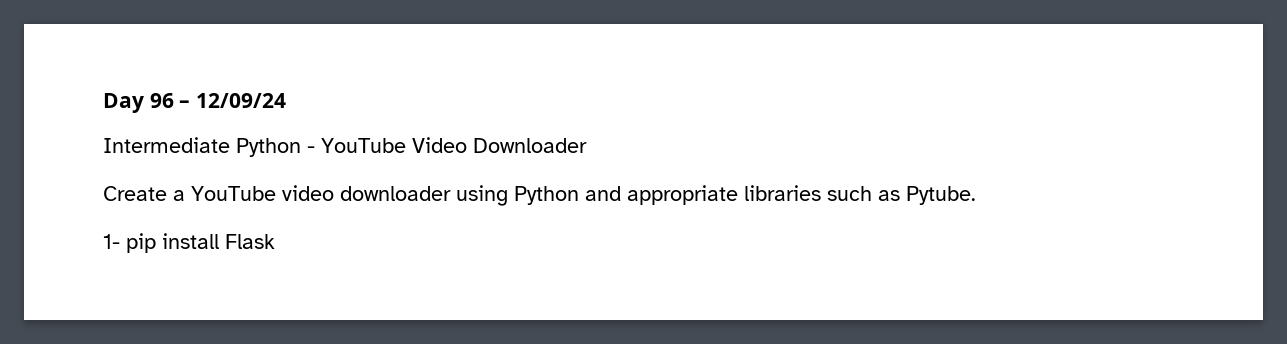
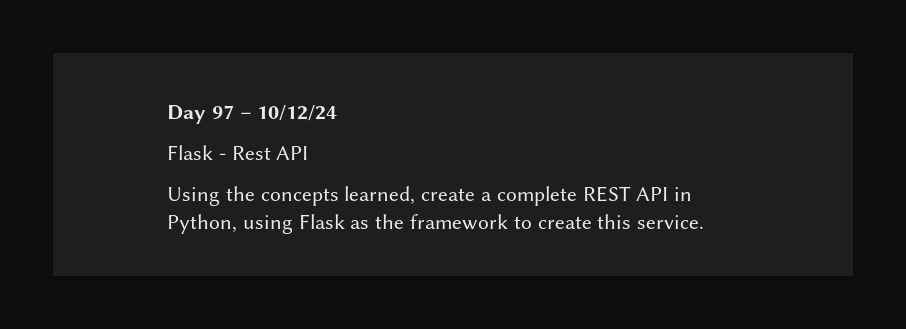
[149,93,287,108] [103,137,587,157] [103,185,976,206] [103,233,275,253] 96 – 12/09/24 // Intermediate Python - YouTube Video Downloader // Create a YouTube video downloader using Python and appropriate libraries such as Pytube. // 1- pip install Flask -> [211,105,338,121] [167,145,309,160] [167,186,693,206] [167,214,705,234] 97 – 10/12/24 // Flask - Rest API // Using the concepts learned, create a complete REST API in Python, using Flask as the framework to create this service.

